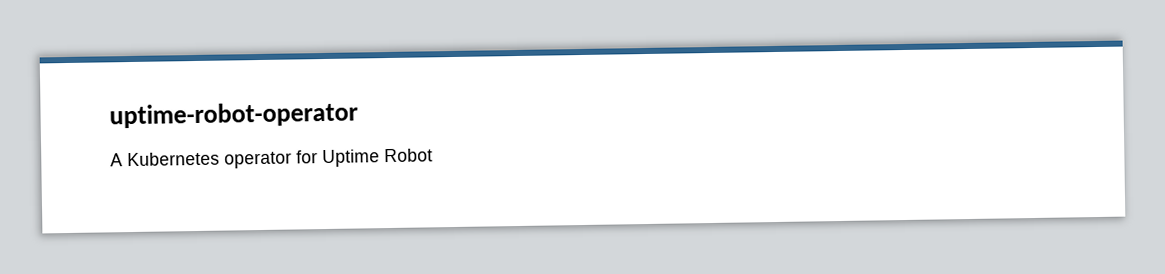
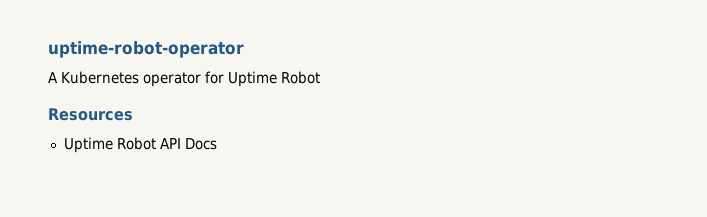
(433, 155) none -> [48,108,133,121] [63,137,217,153] // Resources // Uptime Robot API Docs

